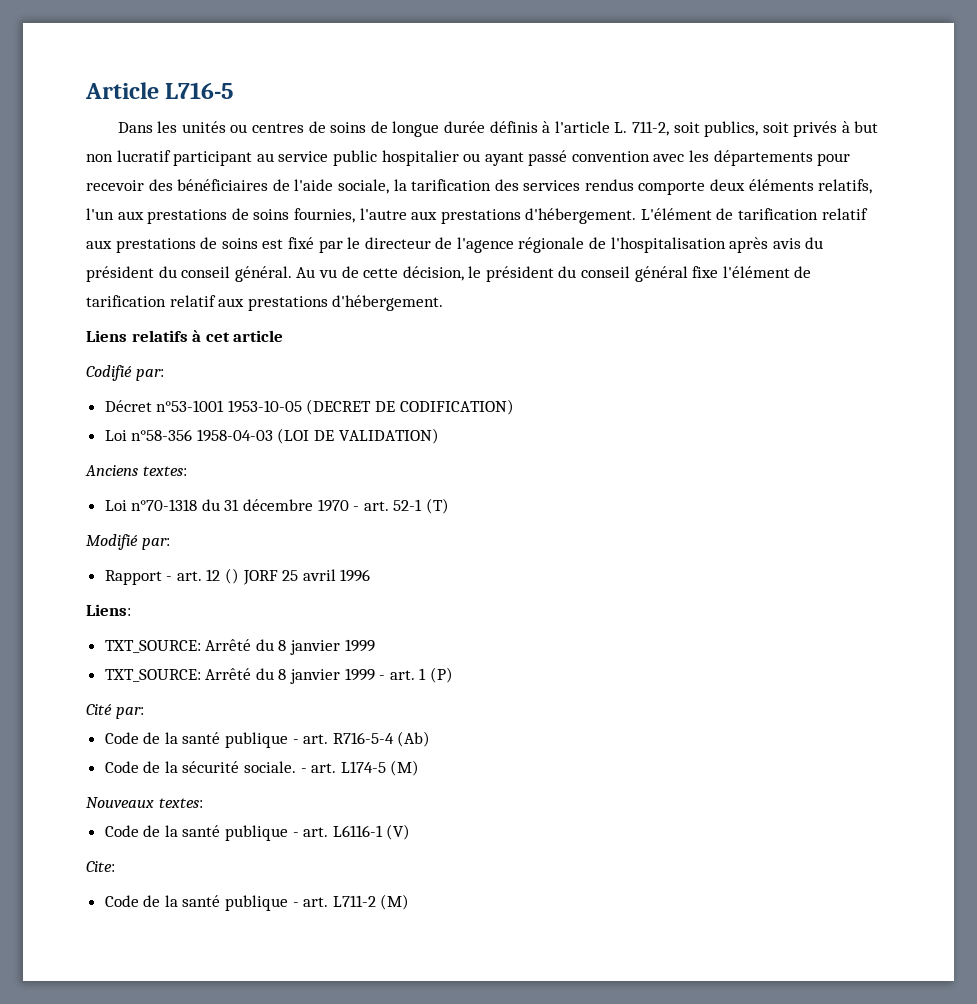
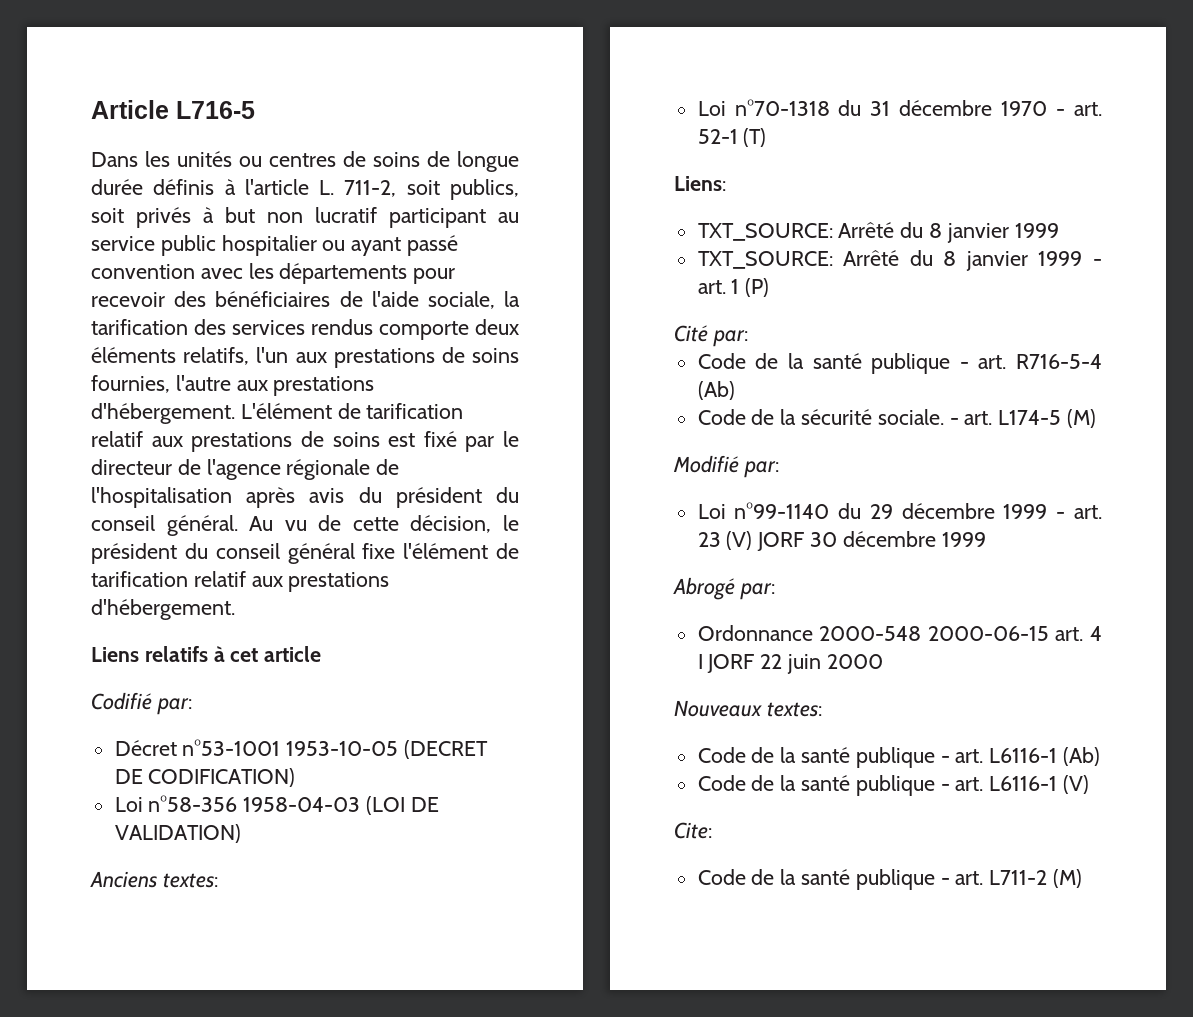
[86,534,170,550] [104,568,371,585] // Modifié par: // Rapport - art. 12 () JORF 25 avril 1996 -> (767, 137) none
[86,797,203,808] Nouveaux textes: -> [673,455,779,478] [697,502,1102,519] [697,531,986,551] [673,577,775,600] [697,625,1102,641] [697,654,883,674] [674,700,822,717] [697,747,1101,768] Modifié par: // Loi n°99-1140 du 29 décembre 1999 - art. 23 (V) JORF 30 décembre 1999 // Abrogé par: // Ordonnance 2000-548 2000-06-15 art. 4 I JORF 22 juin 2000 // Nouveaux textes: // Code de la santé publique - art. L6116-1 (Ab)

